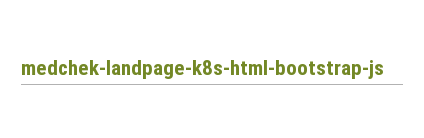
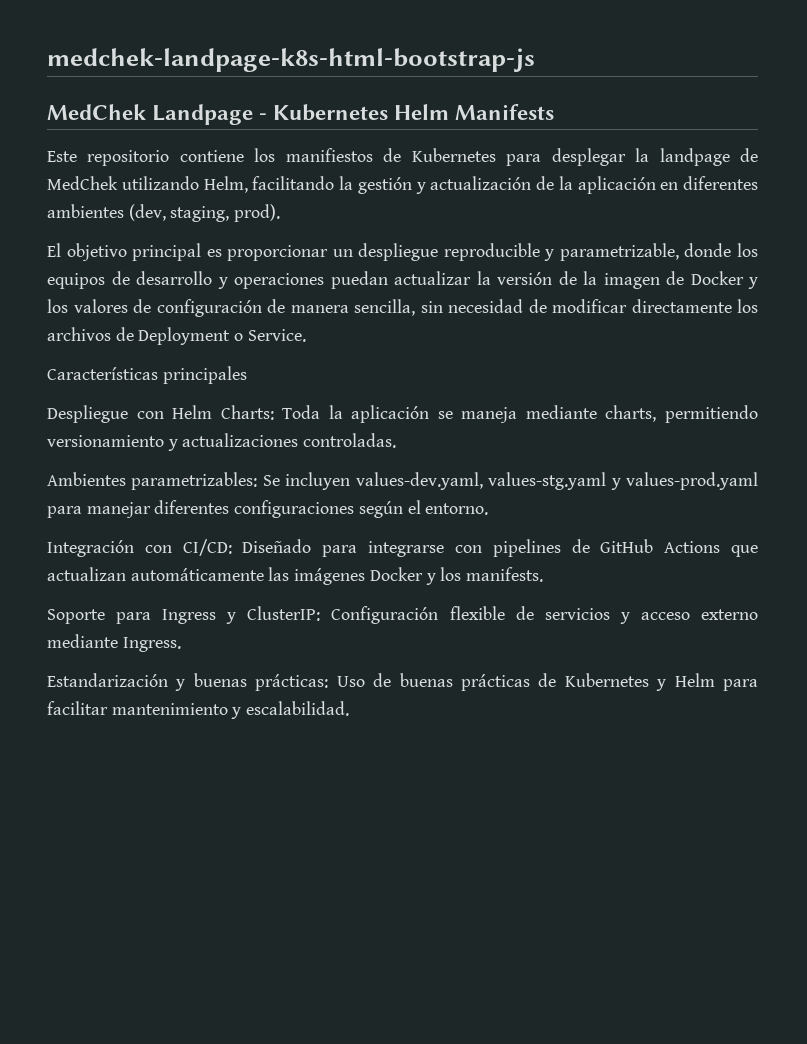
(384, 69) none -> [47,104,555,125] [47,148,758,166] [47,176,758,194] [47,204,281,222] [47,243,758,261] [47,271,758,289] [47,299,758,317] [47,327,306,345] [47,366,247,384] [47,405,758,423] [47,433,397,451] [47,472,759,490] [47,500,489,518] [47,539,759,557] [47,567,544,585] [47,606,758,624] [47,634,181,652] [47,673,758,691] [47,701,350,719] // MedChek Landpage - Kubernetes Helm Manifests // Este repositorio contiene los manifiestos de Kubernetes para desplegar la landpage de MedChek utilizando Helm, facilitando la gestión y actualización de la aplicación en diferentes ambientes (dev, staging, prod). // El objetivo principal es proporcionar un despliegue reproducible y parametrizable, donde los equipos de desarrollo y operaciones puedan actualizar la versión de la imagen de Docker y los valores de configuración de manera sencilla, sin necesidad de modificar directamente los archivos de Deployment o Service. // Características principales // Despliegue con Helm Charts: Toda la aplicación se maneja mediante charts, permitiendo versionamiento y actualizaciones controladas. // Ambientes parametrizables: Se incluyen values-dev.yaml, values-stg.yaml y values-prod.yaml para manejar diferentes configuraciones según el entorno. // Integración con CI/CD: Diseñado para integrarse con pipelines de GitHub Actions que actualizan automáticamente las imágenes Docker y los manifests. // Soporte para Ingress y ClusterIP: Configuración flexible de servicios y acceso externo mediante Ingress. // Estandarización y buenas prácticas: Uso de buenas prácticas de Kubernetes y Helm para facilitar mantenimiento y escalabilidad.

